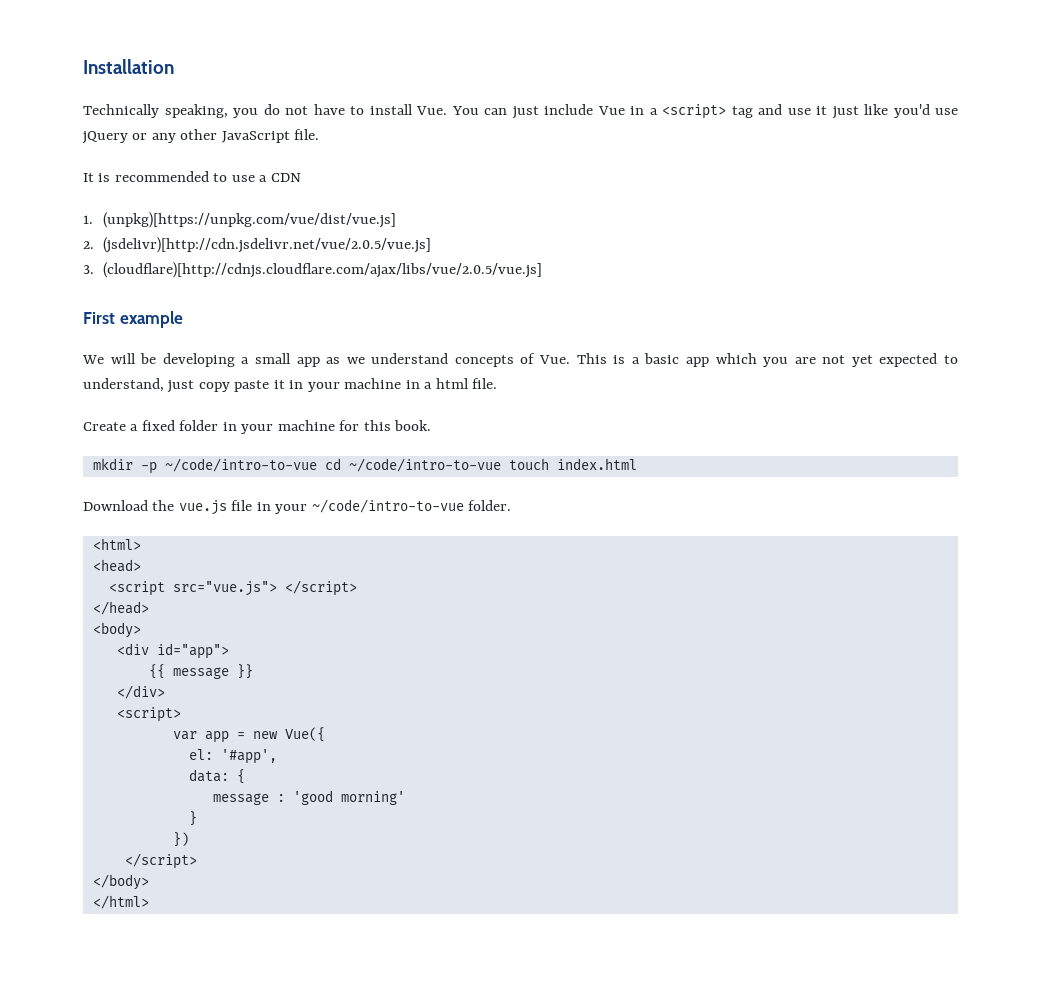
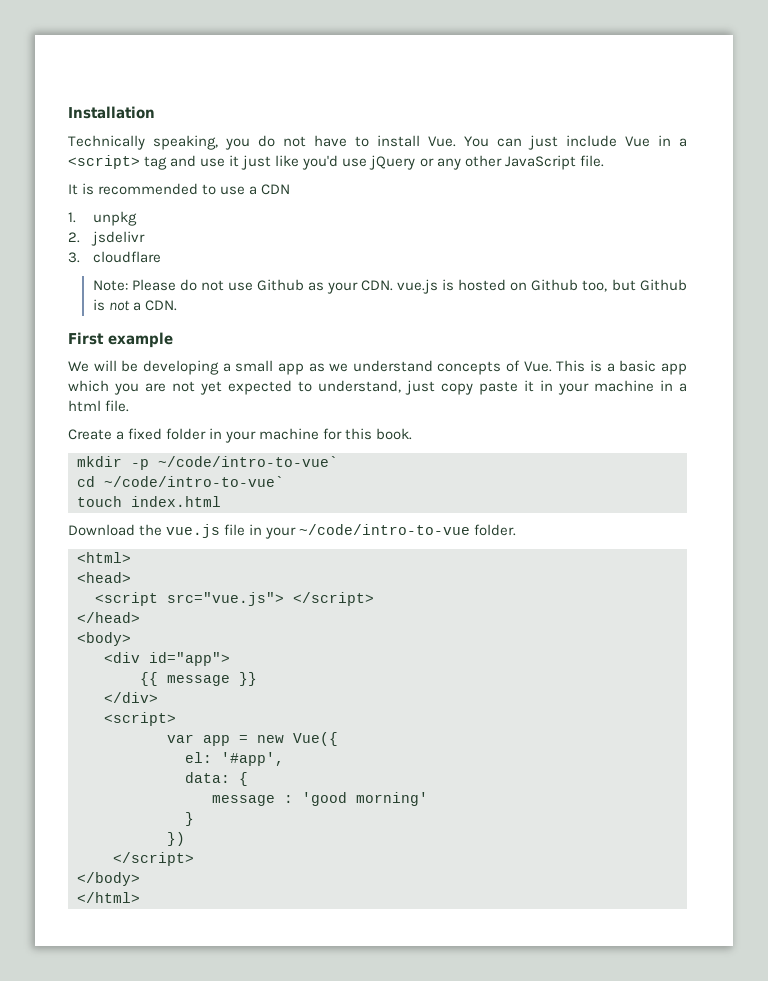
[103,212,397,228] (unpkg)[https://unpkg.com/vue/dist/vue.js] -> [92,211,137,226] unpkg
[103,237,432,253] (jsdelivr)[http://cdn.jsdelivr.net/vue/2.0.5/vue.js] -> [90,231,145,246] jsdelivr
[103,262,543,278] (cloudflare)[http://cdnjs.cloudflare.com/ajax/libs/vue/2.0.5/vue.js] -> [92,251,161,263] [92,279,687,294] [92,299,177,311] cloudflare // Note: Please do not use Github as your CDN. vue.js is hosted on Github too, but Github is not a CDN.
[164,458,501,472] ~/code/intro-to-vue cd ~/code/intro-to-vue -> [158,456,338,467] [77,476,284,487] ~/code/intro-to-vue` // cd ~/code/intro-to-vue` //

